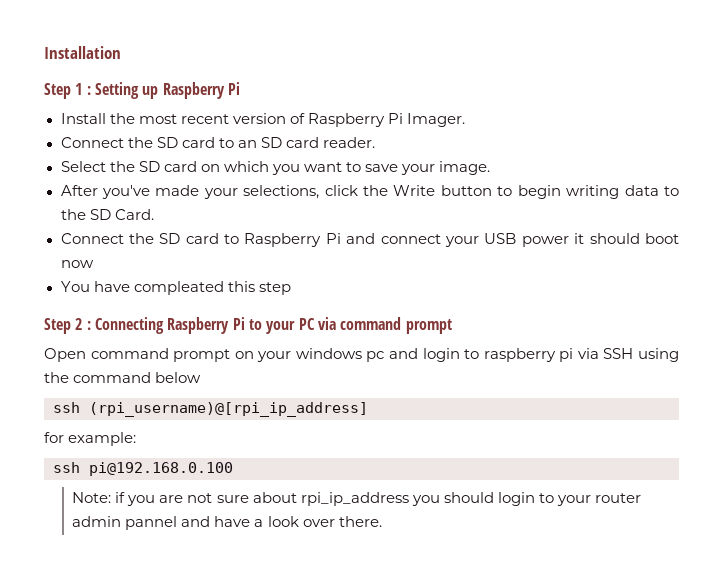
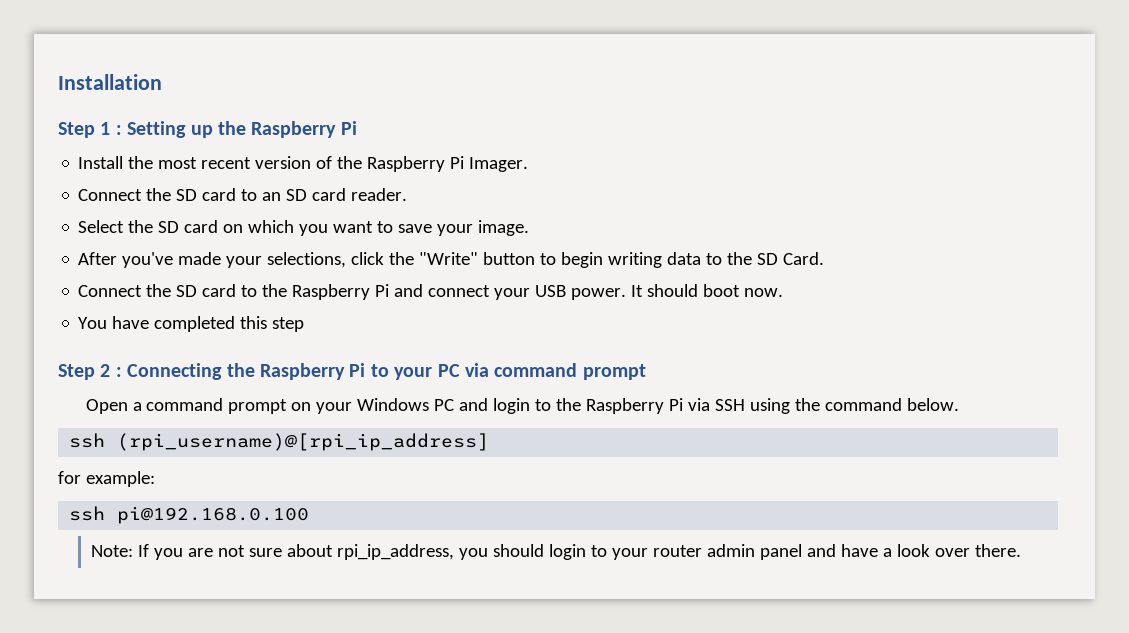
(159, 92) none -> [218,121,246,135] the
(305, 118) none -> [337,156,363,169] the
[393,185,436,196] Write -> [419,252,479,265] "Write"
(240, 239) none -> [262,284,288,297] the
[521,233,585,247] power it -> [571,285,644,300] power. It
[60,260,94,268] now -> [744,288,784,297] now.
[133,281,224,295] compleated -> [154,316,236,332] completed
(164, 325) none -> [226,363,255,377] the
(86, 355) none -> [132,402,142,411] a
[295,348,385,362] windows pc -> [357,398,455,411] Windows PC
[483,348,574,362] raspberry pi -> [556,398,684,414] the Raspberry Pi
[155,372,202,383] below -> [907,398,960,411] below.
[115,492,126,503] if -> [138,544,150,557] If
[300,492,409,506] rpi_ip_address -> [336,544,454,560] rpi_ip_address,
[125,516,178,530] pannel -> [759,544,802,560] panel

